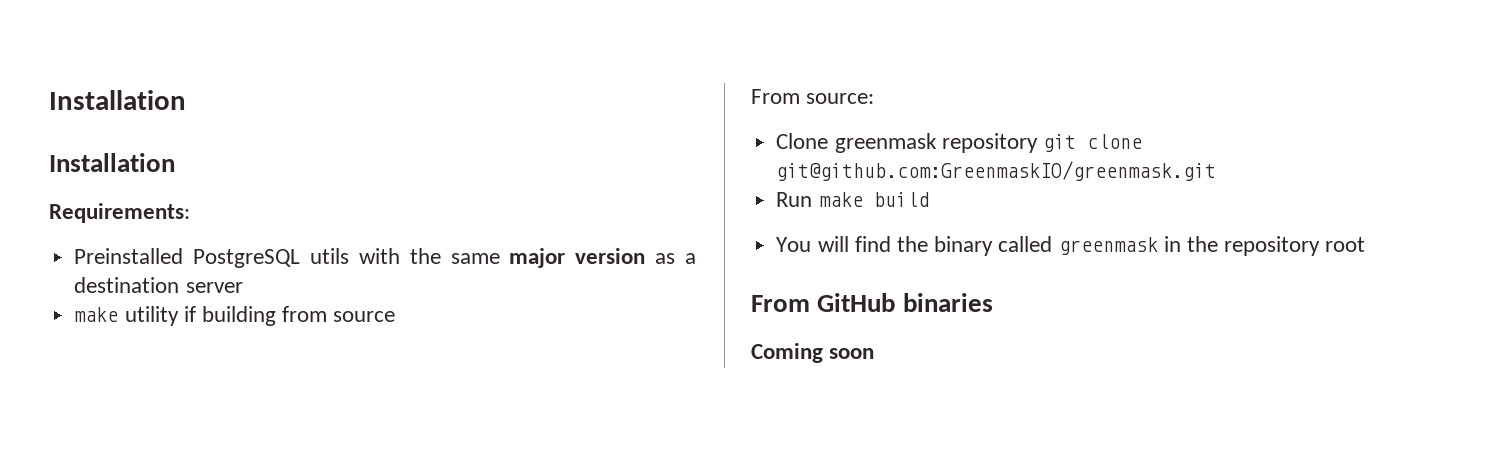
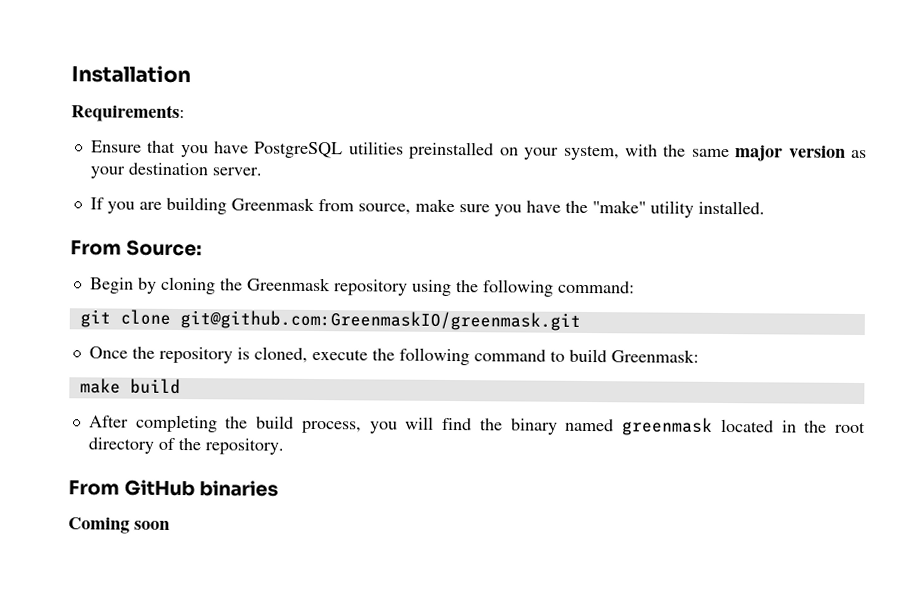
[49,90,186,110] [49,153,175,172] Installation // Installation -> [71,65,191,84] Installation
[74,248,350,268] Preinstalled PostgreSQL utils -> [90,140,620,161] Ensure that you have PostgreSQL utilities preinstalled on your system,
[685,253,697,264] [74,277,243,293] [74,306,396,326] [751,89,875,104] [776,133,1142,153] [776,161,1217,181] [776,192,929,207] [776,237,812,252] a destination server // make utility if building from source // From source: // Clone greenmask repository git clone git@github.com:GreenmaskIO/greenmask.git // Run make build // You -> [89,162,262,179] [89,196,765,218] [70,239,203,257] [89,276,635,297] [79,309,581,331] [88,346,699,366] [79,378,181,395] [88,414,398,434] your destination server. // If you are building Greenmask from source, make sure you have the "make" utility installed. // From Source: // Begin by cloning the Greenmask repository using the following command: // git clone git@github.com:GreenmaskIO/greenmask.git // Once the repository is cloned, execute the following command to build Greenmask: // make build // After completing the build process, you
[998,236,1158,255] called greenmask -> [565,417,774,436] named greenmask located
[1224,236,1321,256] repository -> (828, 426) none
(1366, 244) none -> [87,437,284,455] directory of the repository.

